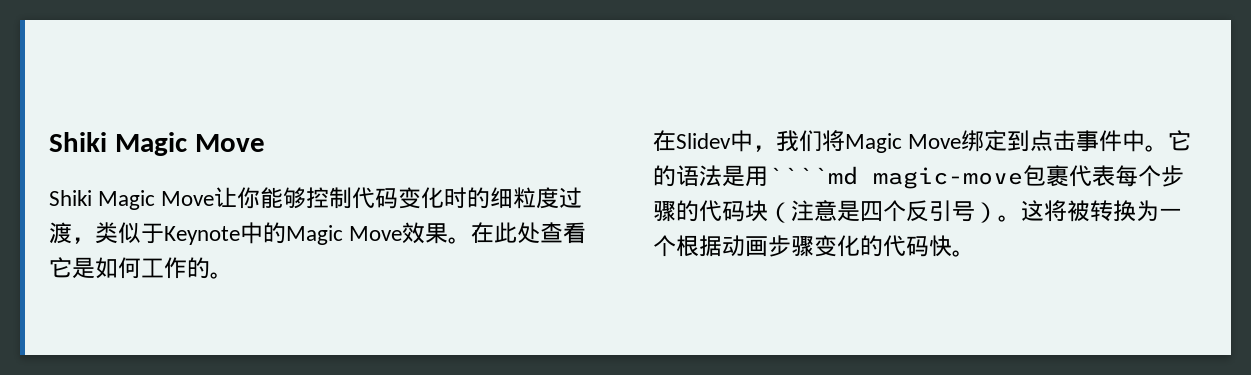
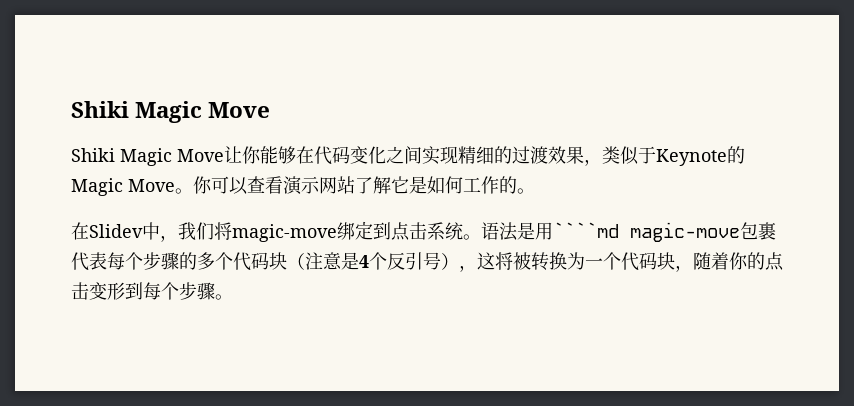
[306,187,353,209] 控制 -> [296,146,314,164] 在
[444,187,583,209] [49,222,72,244] 时的细粒度过渡 -> [386,146,584,165] 之间实现精细的过渡效果
[240,222,263,244] 中 -> (727, 157) none
[402,222,587,244] 效果。在此处查看 -> [175,176,391,195] 。你可以查看演示网站了解
[845,133,962,153] Magic Move -> [232,224,337,242] magic-move
[1076,130,1192,152] [653,165,676,187] 事件中。它的 -> [427,222,481,240] 系统。
(699, 211) none -> [197,252,233,270] 多个
[860,201,883,222] 四 -> [359,255,369,268] 4
[998,215,1021,222] 。 -> [459,265,477,272] ，
[676,235,952,257] 根据动画步骤变化的代码快 -> [621,252,784,272] [71,282,215,300] 代码块，随着你的点击变形到每个步骤

